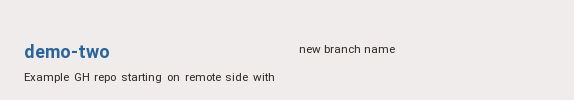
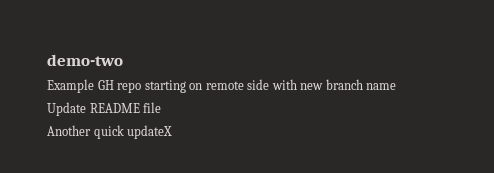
(396, 50) none -> [47,102,162,116] [47,125,173,139] // Update README file // Another quick updateX

